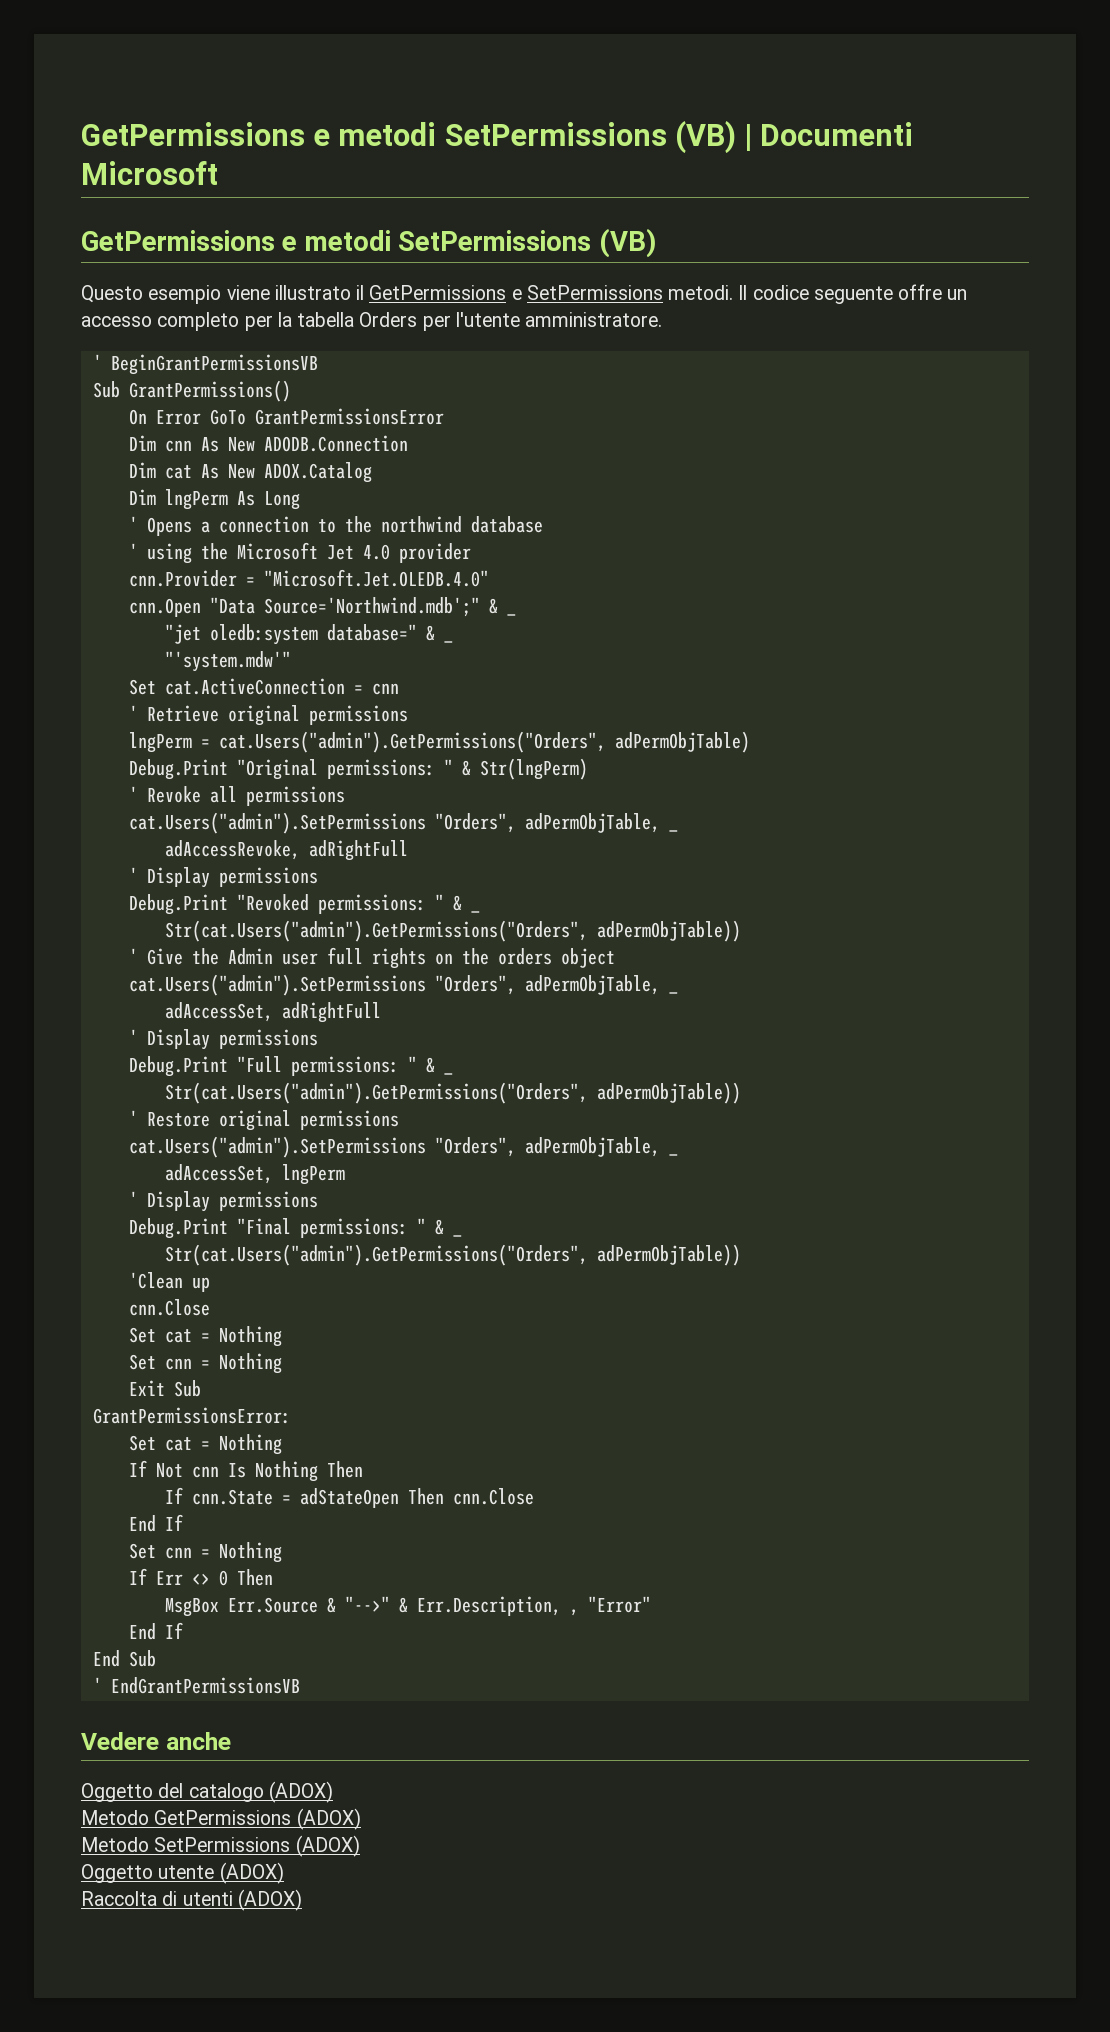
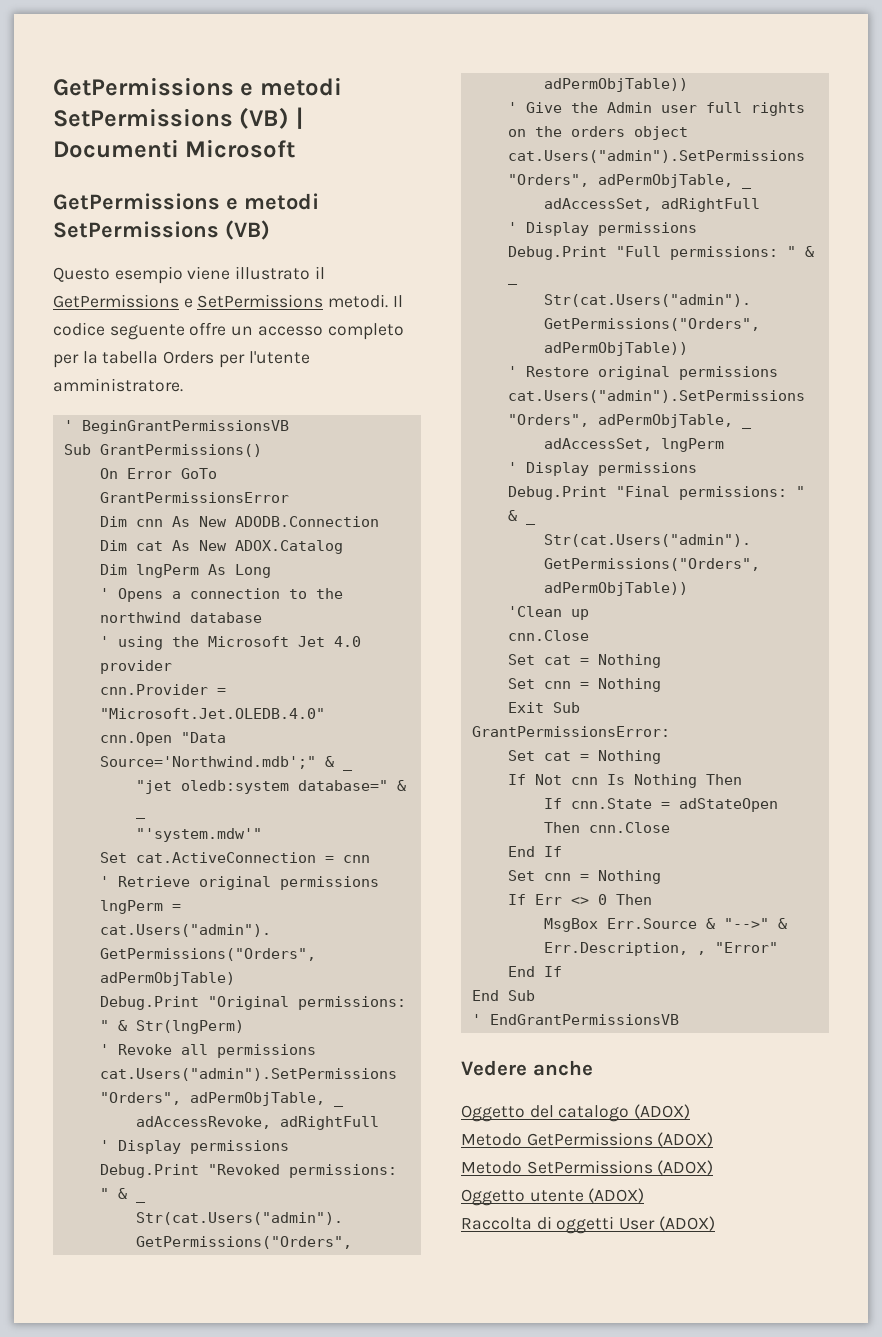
[182,1891,233,1906] utenti -> [556,1216,656,1234] oggetti User

